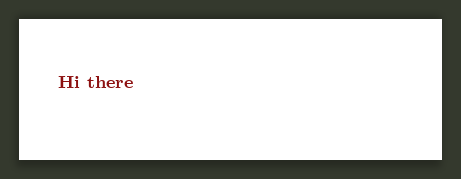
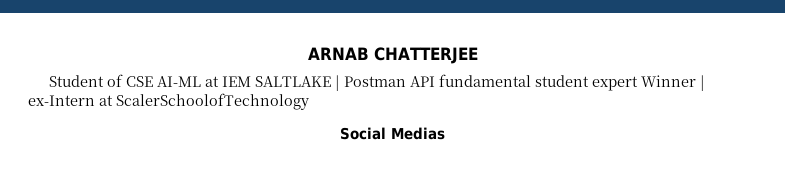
[58,76,133,88] Hi there -> [307,47,478,64] [49,74,706,91] [28,93,309,110] [340,127,445,140] ARNAB CHATTERJEE // Student of CSE AI-ML at IEM SALTLAKE | Postman API fundamental student expert Winner | ex-Intern at ScalerSchoolofTechnology // Social Medias

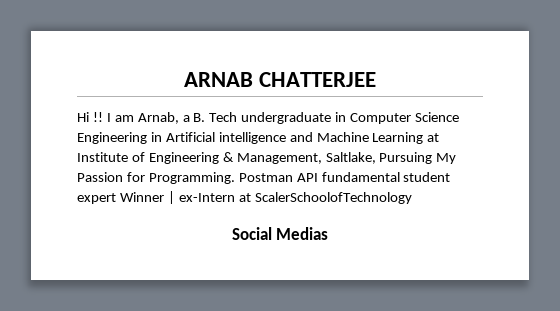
[49,74,341,91] Student of CSE AI-ML at IEM SALTLAKE | -> [77,112,460,124] [77,132,440,144] [77,152,457,164] [77,172,235,184] Hi !! I am Arnab, a B. Tech undergraduate in Computer Science Engineering in Artificial intelligence and Machine Learning at Institute of Engineering & Management, Saltlake, Pursuing My Passion for Programming.

